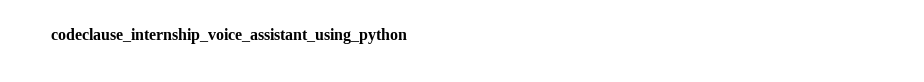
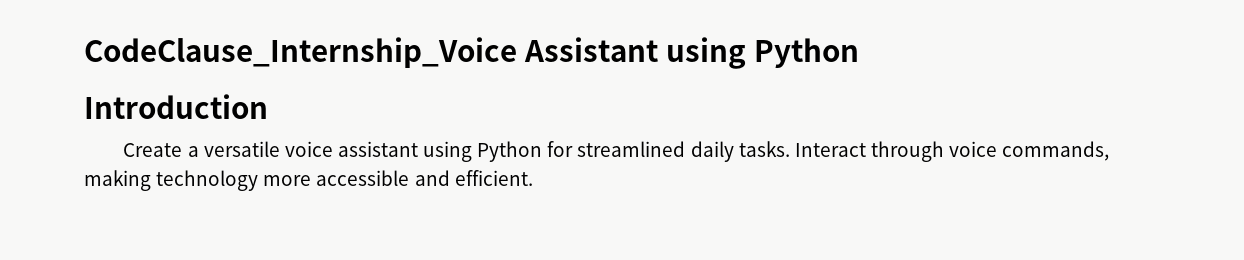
[51,28,407,44] codeclause_internship_voice_assistant_using_python -> [84,37,859,69] [84,94,268,119] [123,141,1110,162] [84,170,533,191] CodeClause_Internship_Voice Assistant using Python // Introduction // Create a versatile voice assistant using Python for streamlined daily tasks. Interact through voice commands, making technology more accessible and efficient.

